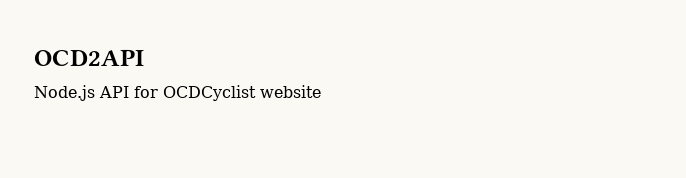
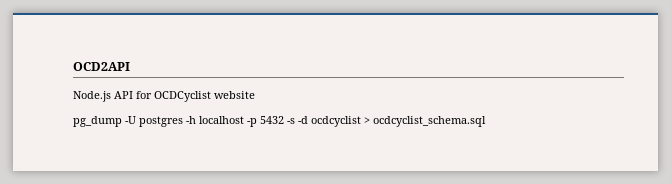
(321, 91) none -> [73,116,486,127] // pg_dump -U postgres -h localhost -p 5432 -s -d ocdcyclist > ocdcyclist_schema.sql

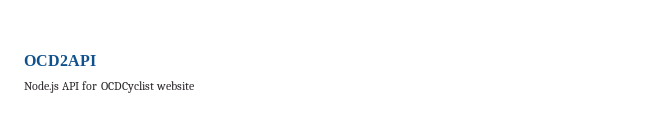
[73,116,486,127] // pg_dump -U postgres -h localhost -p 5432 -s -d ocdcyclist > ocdcyclist_schema.sql -> (195, 85) none

